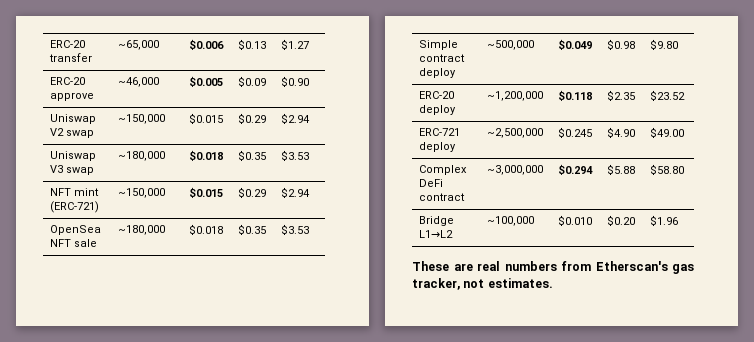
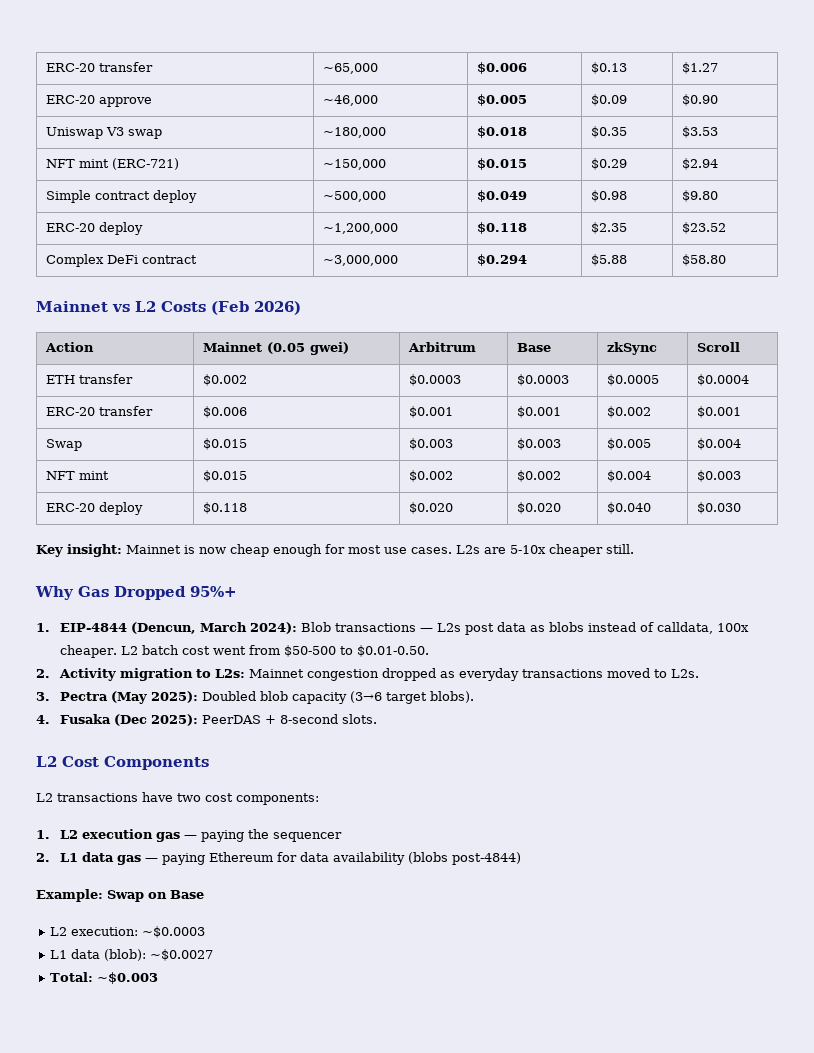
[50,114,97,124] [50,128,95,138] [118,114,166,124] [189,113,224,124] [238,113,267,124] [281,113,311,124] // Uniswap V2 swap | ~150,000 | $0.015 | $0.29 | $2.94 -> (718, 100) none
[50,225,102,235] [50,239,98,247] [118,225,166,235] [189,224,224,235] [238,224,267,235] [281,224,310,235] // OpenSea NFT sale | ~180,000 | $0.018 | $0.35 | $3.53 -> (718, 164) none
[419,128,461,136] [419,142,457,152] [487,128,544,138] [558,127,593,138] [607,127,636,138] [650,127,685,138] // ERC-721 deploy | ~2,500,000 | $0.245 | $4.90 | $49.00 -> (726, 228) none
[419,216,455,226] [419,230,454,238] [487,216,535,226] [558,215,593,226] [607,215,636,226] [650,215,679,226] [412,261,694,274] [412,278,553,290] // Bridge L1→L2 | ~100,000 | $0.010 | $0.20 | $1.96 // These are real numbers from Etherscan's gas tracker, not estimates. -> [36,301,301,315] [44,342,94,352] [202,342,349,355] [407,342,476,352] [516,343,551,352] [606,342,657,355] [696,342,740,352] [45,374,133,384] [202,374,247,386] [408,374,461,386] [516,374,569,386] [606,374,659,386] [696,374,749,386] [45,406,153,416] [202,406,247,418] [408,406,453,418] [516,406,561,418] [606,406,651,418] [696,406,741,418] [45,439,82,451] [202,438,247,450] [408,438,453,450] [516,438,561,450] [606,438,651,450] [696,438,741,450] [45,471,109,480] [202,470,247,482] [408,470,453,482] [516,470,561,482] [606,470,651,482] [696,470,741,482] [45,502,143,515] [202,502,247,514] [408,502,453,514] [516,502,561,514] [606,502,651,514] [696,502,741,514] [36,544,634,557] [35,586,237,600] [36,622,749,635] [59,645,429,658] [36,668,699,681] [36,691,474,704] [36,714,377,726] [36,756,209,770] [36,792,319,805] [36,829,342,842] [36,852,521,865] [36,889,204,902] [50,926,206,938] [50,949,214,961] [50,972,159,984] // Mainnet vs L2 Costs (Feb 2026) // Action | Mainnet (0.05 gwei) | Arbitrum | Base | zkSync | Scroll // ETH transfer | $0.002 | $0.0003 | $0.0003 | $0.0005 | $0.0004 // ERC-20 transfer | $0.006 | $0.001 | $0.001 | $0.002 | $0.001 // Swap | $0.015 | $0.003 | $0.003 | $0.005 | $0.004 // NFT mint | $0.015 | $0.002 | $0.002 | $0.004 | $0.003 // ERC-20 deploy | $0.118 | $0.020 | $0.020 | $0.040 | $0.030 // Key insight: Mainnet is now cheap enough for most use cases. L2s are 5-10x cheaper still. // Why Gas Dropped 95%+ // 1. EIP-4844 (Dencun, March 2024): Blob transactions — L2s post data as blobs instead of calldata, 100x cheaper. L2 batch cost went from $50-500 to $0.01-0.50. // 2. Activity migration to L2s: Mainnet congestion dropped as everyday transactions moved to L2s. // 3. Pectra (May 2025): Doubled blob capacity (3→6 target blobs). // 4. Fusaka (Dec 2025): PeerDAS + 8-second slots. // L2 Cost Components // L2 transactions have two cost components: // 1. L2 execution gas — paying the sequencer // 2. L1 data gas — paying Ethereum for data availability (blobs post-4844) // Example: Swap on Base // L2 execution: ~$0.0003 // L1 data (blob): ~$0.0027 // Total: ~$0.003

